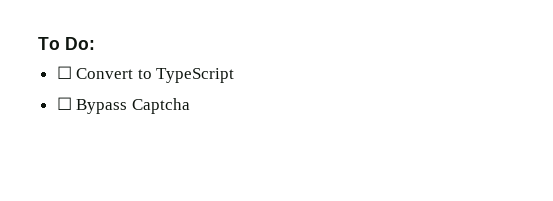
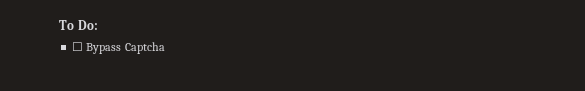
[56,66,235,83] // ☐ Convert to TypeScript -> (98, 25) none

